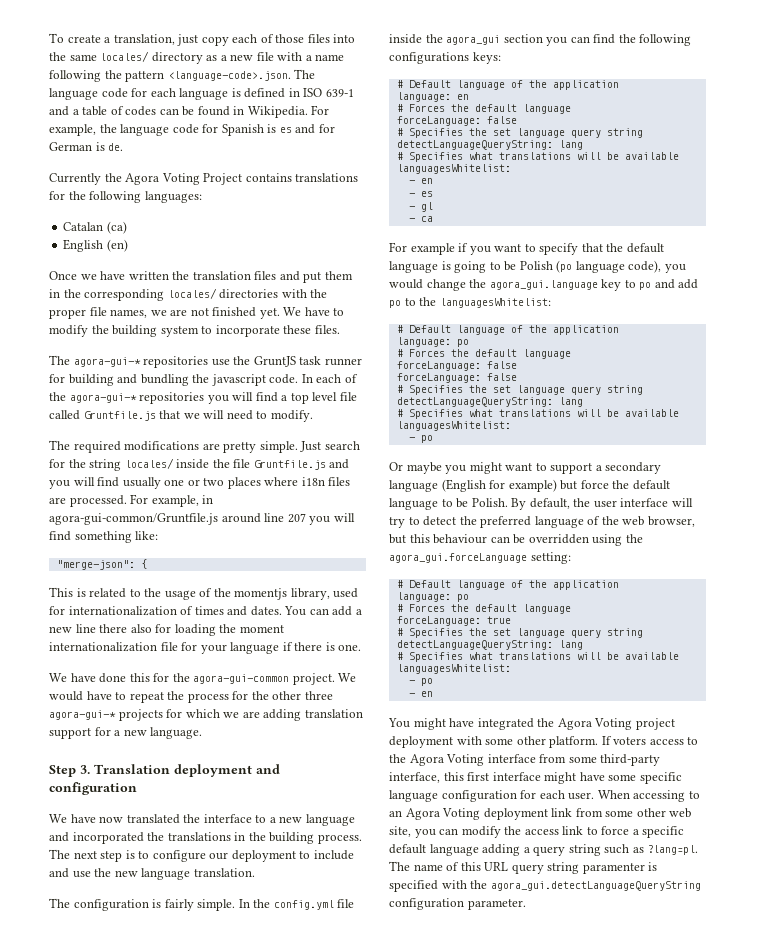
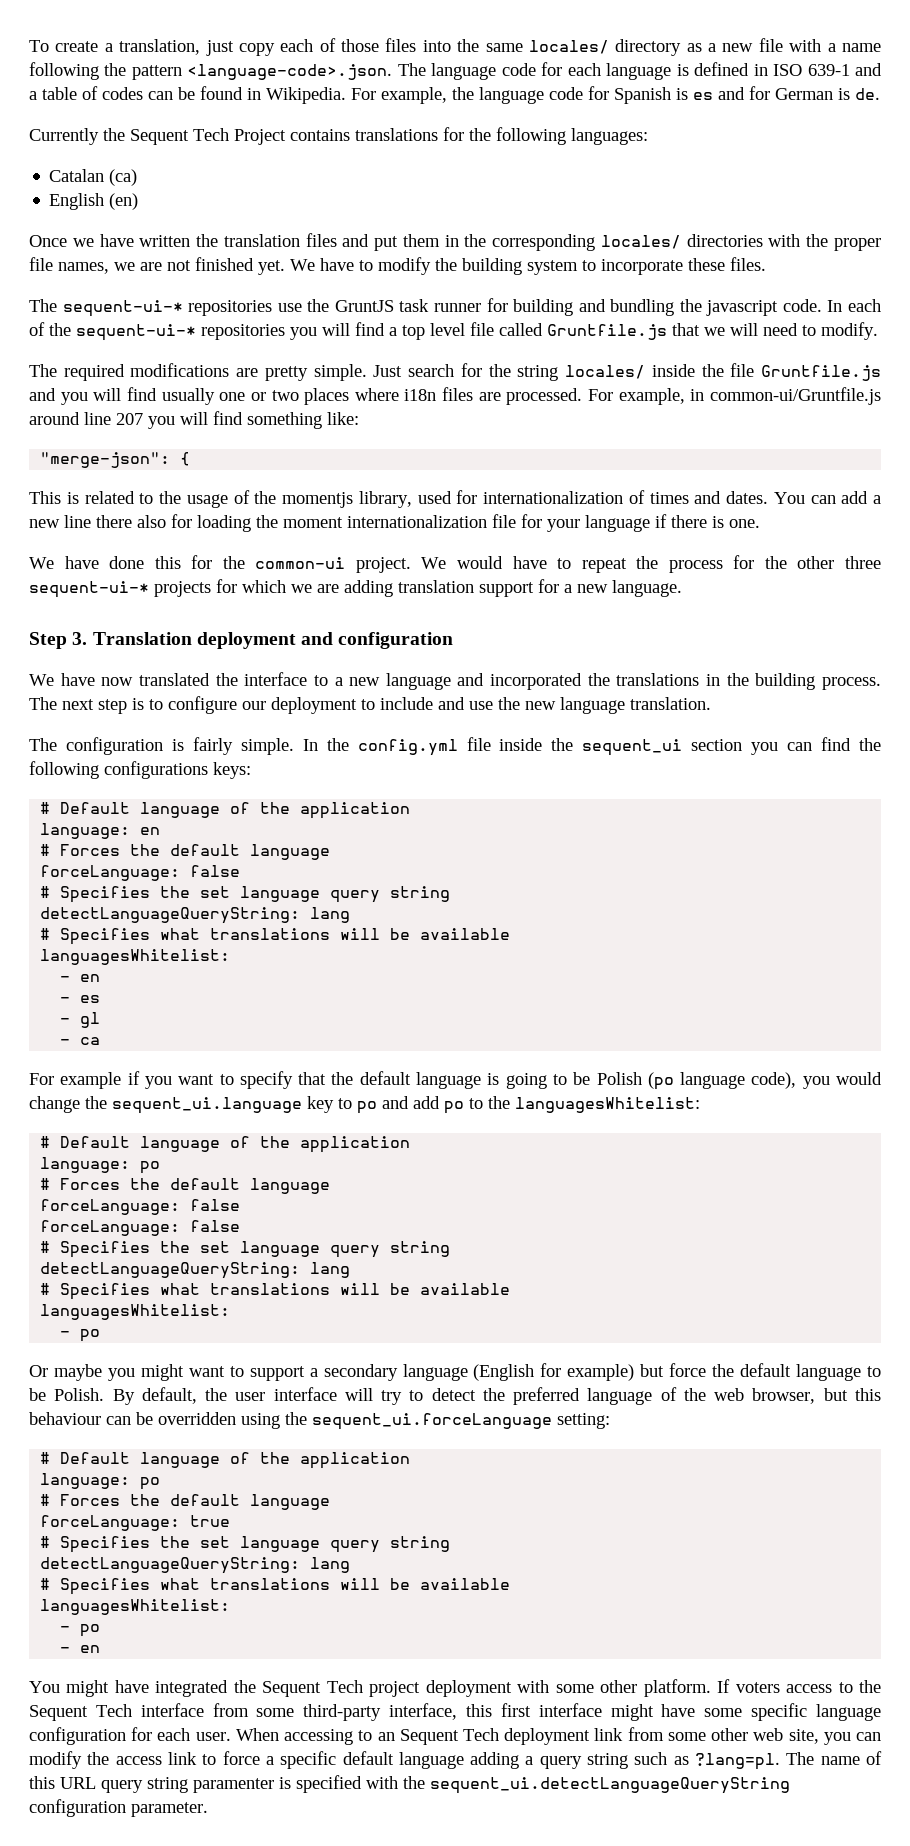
[125,173,200,185] Agora Voting -> [130,128,229,145] Sequent Tech
[73,357,141,367] agora-gui-* -> [62,300,183,317] sequent-ui-*
[69,393,137,403] agora-gui-* -> [76,324,196,341] sequent-ui-*
[49,513,218,525] agora-gui-common/Gruntfile.js -> [709,387,881,405] common-ui/Gruntfile.js
[193,674,290,684] agora-gui-common -> [255,557,346,569] common-ui
[49,710,116,720] agora-gui-* -> [29,581,149,598] sequent-ui-*
[446,35,501,45] agora_gui -> [582,739,683,756] sequent_ui
[489,280,598,290] agora_gui.language -> [112,1097,302,1114] sequent_ui.language
[389,553,527,563] agora_gui.forceLanguage -> [312,1413,552,1430] sequent_ui.forceLanguage
[557,718,633,730] Agora Voting -> [262,1680,363,1697] Sequent Tech
[409,754,485,766] Agora Voting -> [29,1704,132,1721] Sequent Tech
[405,808,481,820] Agora Voting -> [399,1728,500,1745] Sequent Tech
[490,881,701,891] agora_gui.detectLanguageQueryString -> [430,1777,790,1794] sequent_ui.detectLanguageQueryString

